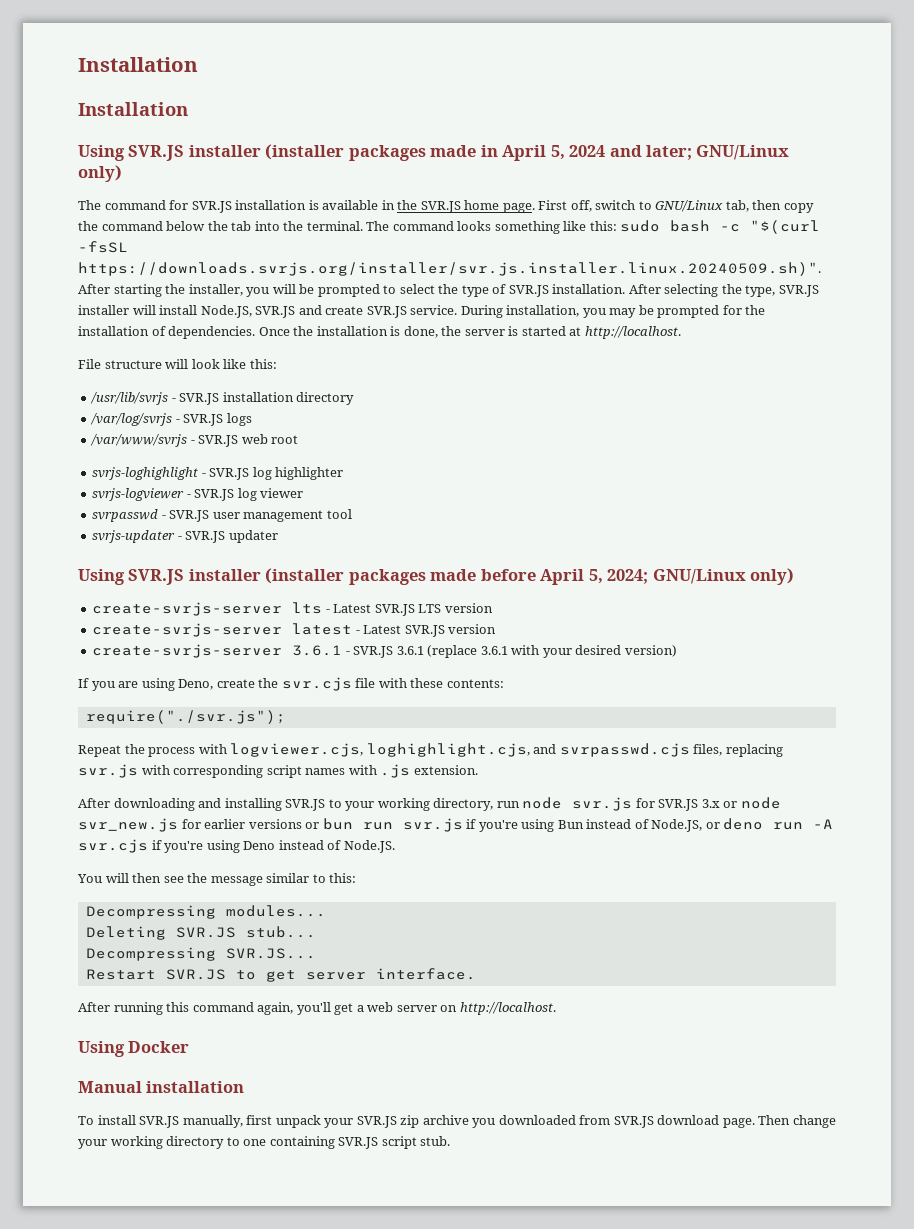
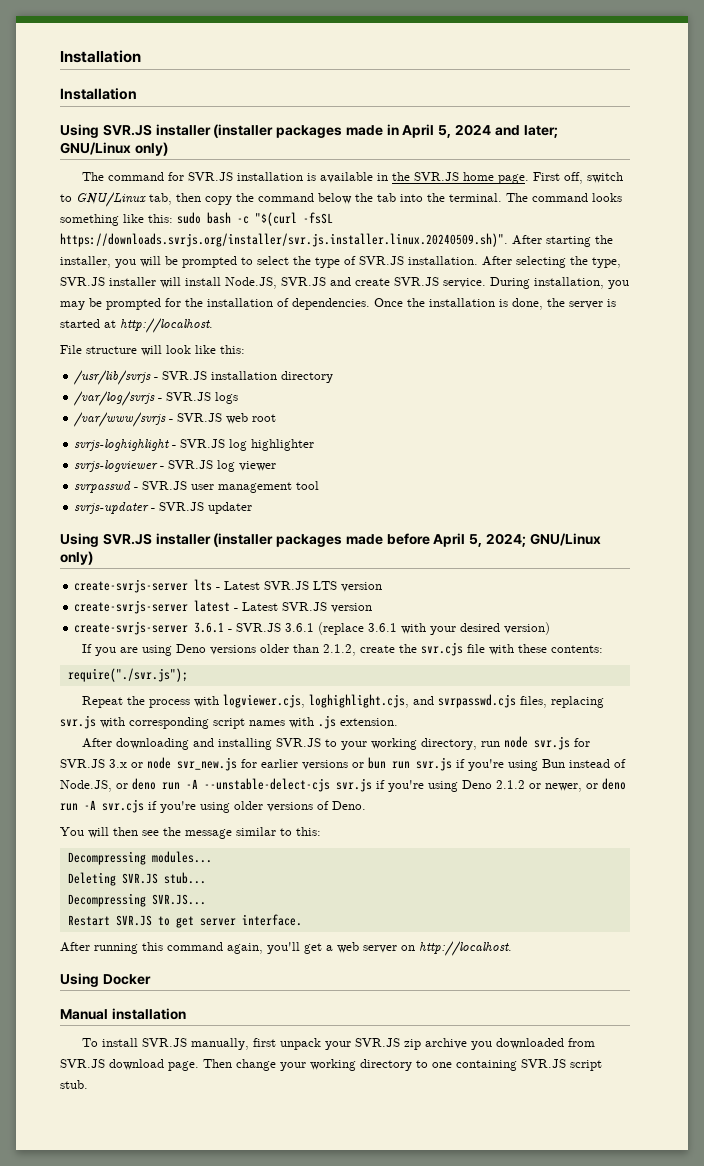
[178,679,214,690] Deno, -> [176,644,357,656] Deno versions older than 2.1.2,
[78,839,395,853] svr.cjs if you're using Deno instead of Node.JS. -> [204,778,626,792] [60,799,366,813] --unstable-delect-cjs svr.js if you're using Deno 2.1.2 or newer, or deno run -A svr.cjs if you're using older versions of Deno.

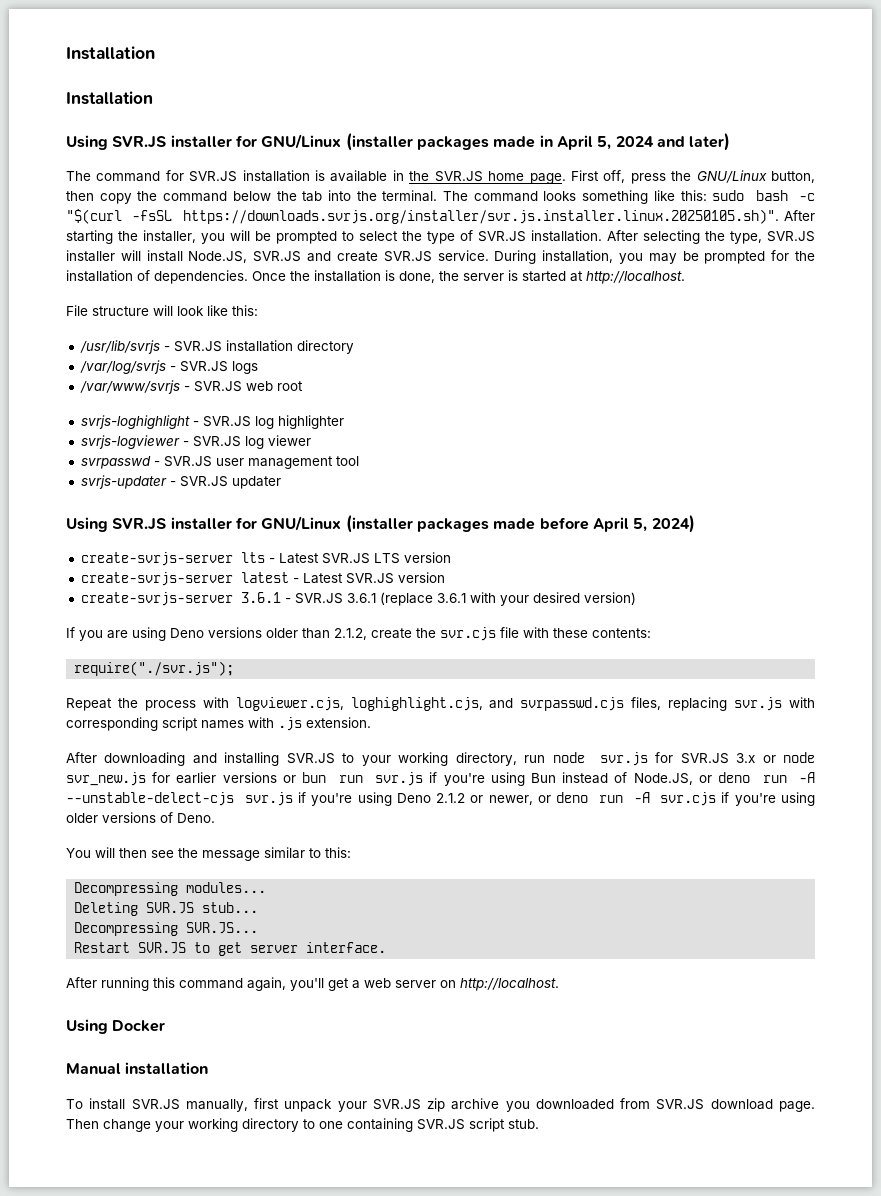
(211, 130) none -> [235,134,342,149] for GNU/Linux
[523,125,558,138] [60,142,168,156] later; GNU/Linux only) -> [689,133,731,151] later)
[587,172,624,183] [60,192,172,207] switch to GNU/Linux tab, -> [630,170,815,184] press the GNU/Linux button,
[60,233,508,247] https://downloads.svrjs.org/installer/svr.js.installer.linux.20240509.sh)". -> [182,209,779,224] https://downloads.svrjs.org/installer/svr.js.installer.linux.20250105.sh)".
(211, 539) none -> [235,516,342,531] for GNU/Linux
[486,533,601,547] [60,551,93,565] 2024; GNU/Linux only) -> [651,515,695,533] 2024)

